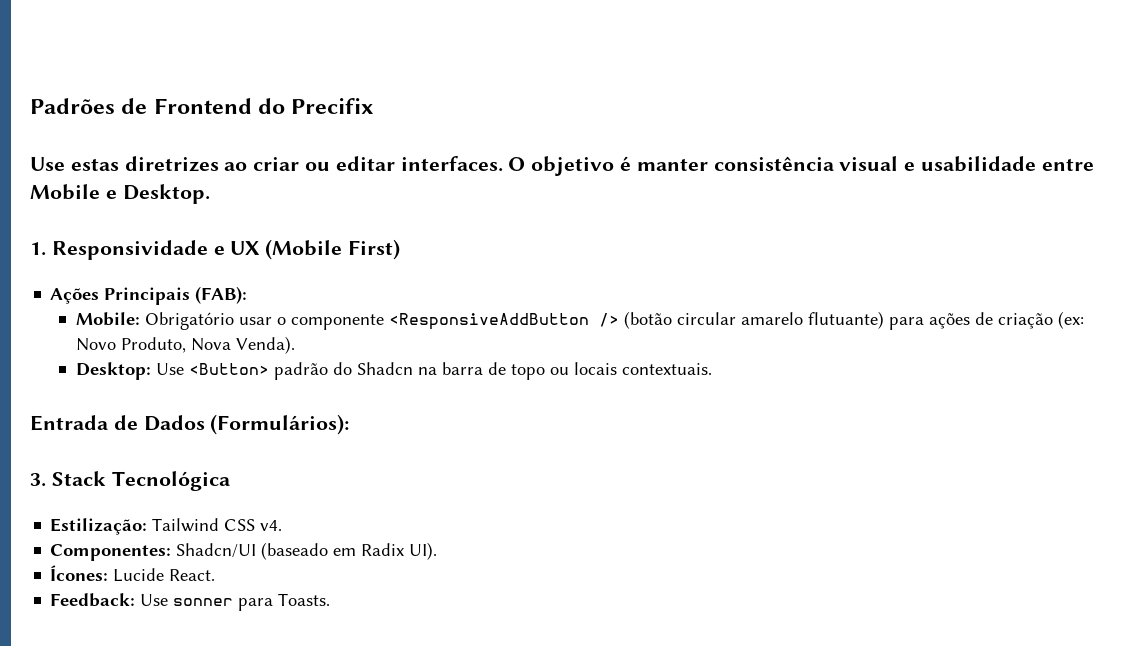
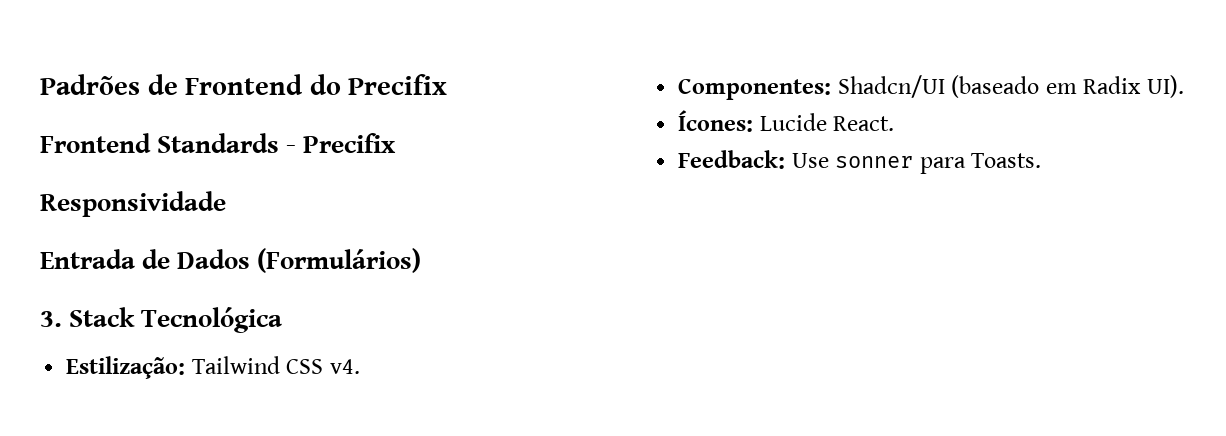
[30,156,1094,176] [30,184,210,204] [30,239,401,260] [50,286,248,305] [76,311,1085,330] [76,336,296,354] [76,362,713,380] Use estas diretrizes ao criar ou editar interfaces. O objetivo é manter consistência visual e usabilidade entre Mobile e Desktop. // 1. Responsividade e UX (Mobile First) // Ações Principais (FAB): // Mobile: Obrigatório usar o componente <ResponsiveAddButton /> (botão circular amarelo flutuante) para ações de criação (ex: Novo Produto, Nova Venda). // Desktop: Use <Button> padrão do Shadcn na barra de topo ou locais contextuais. -> [40,133,397,153] [40,191,226,217] Frontend Standards - Precifix // Responsividade
[210,414,350,435] (Formulários): -> [257,248,422,273] (Formulários)

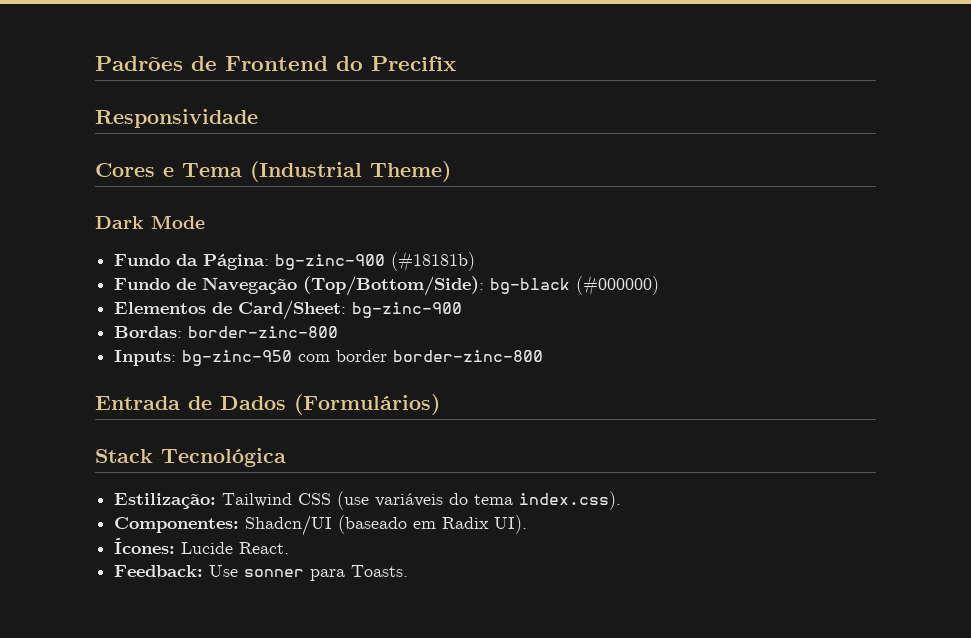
[40,133,397,153] [40,191,226,217] Frontend Standards - Precifix // Responsividade -> [95,109,258,128] [95,161,451,182] [95,215,205,229] [114,251,476,272] [114,275,660,296] [114,300,463,320] [114,326,339,338] [114,350,544,366] Responsividade // Cores e Tema (Industrial Theme) // Dark Mode // Fundo da Página: bg-zinc-900 (#18181b) // Fundo de Navegação (Top/Bottom/Side): bg-black (#000000) // Elementos de Card/Sheet: bg-zinc-900 // Bordas: border-zinc-800 // Inputs: bg-zinc-950 com border border-zinc-800
[40,311,62,327] 3. -> (440, 404) none
[329,359,360,374] v4. -> [337,491,622,510] (use variáveis do tema index.css).

